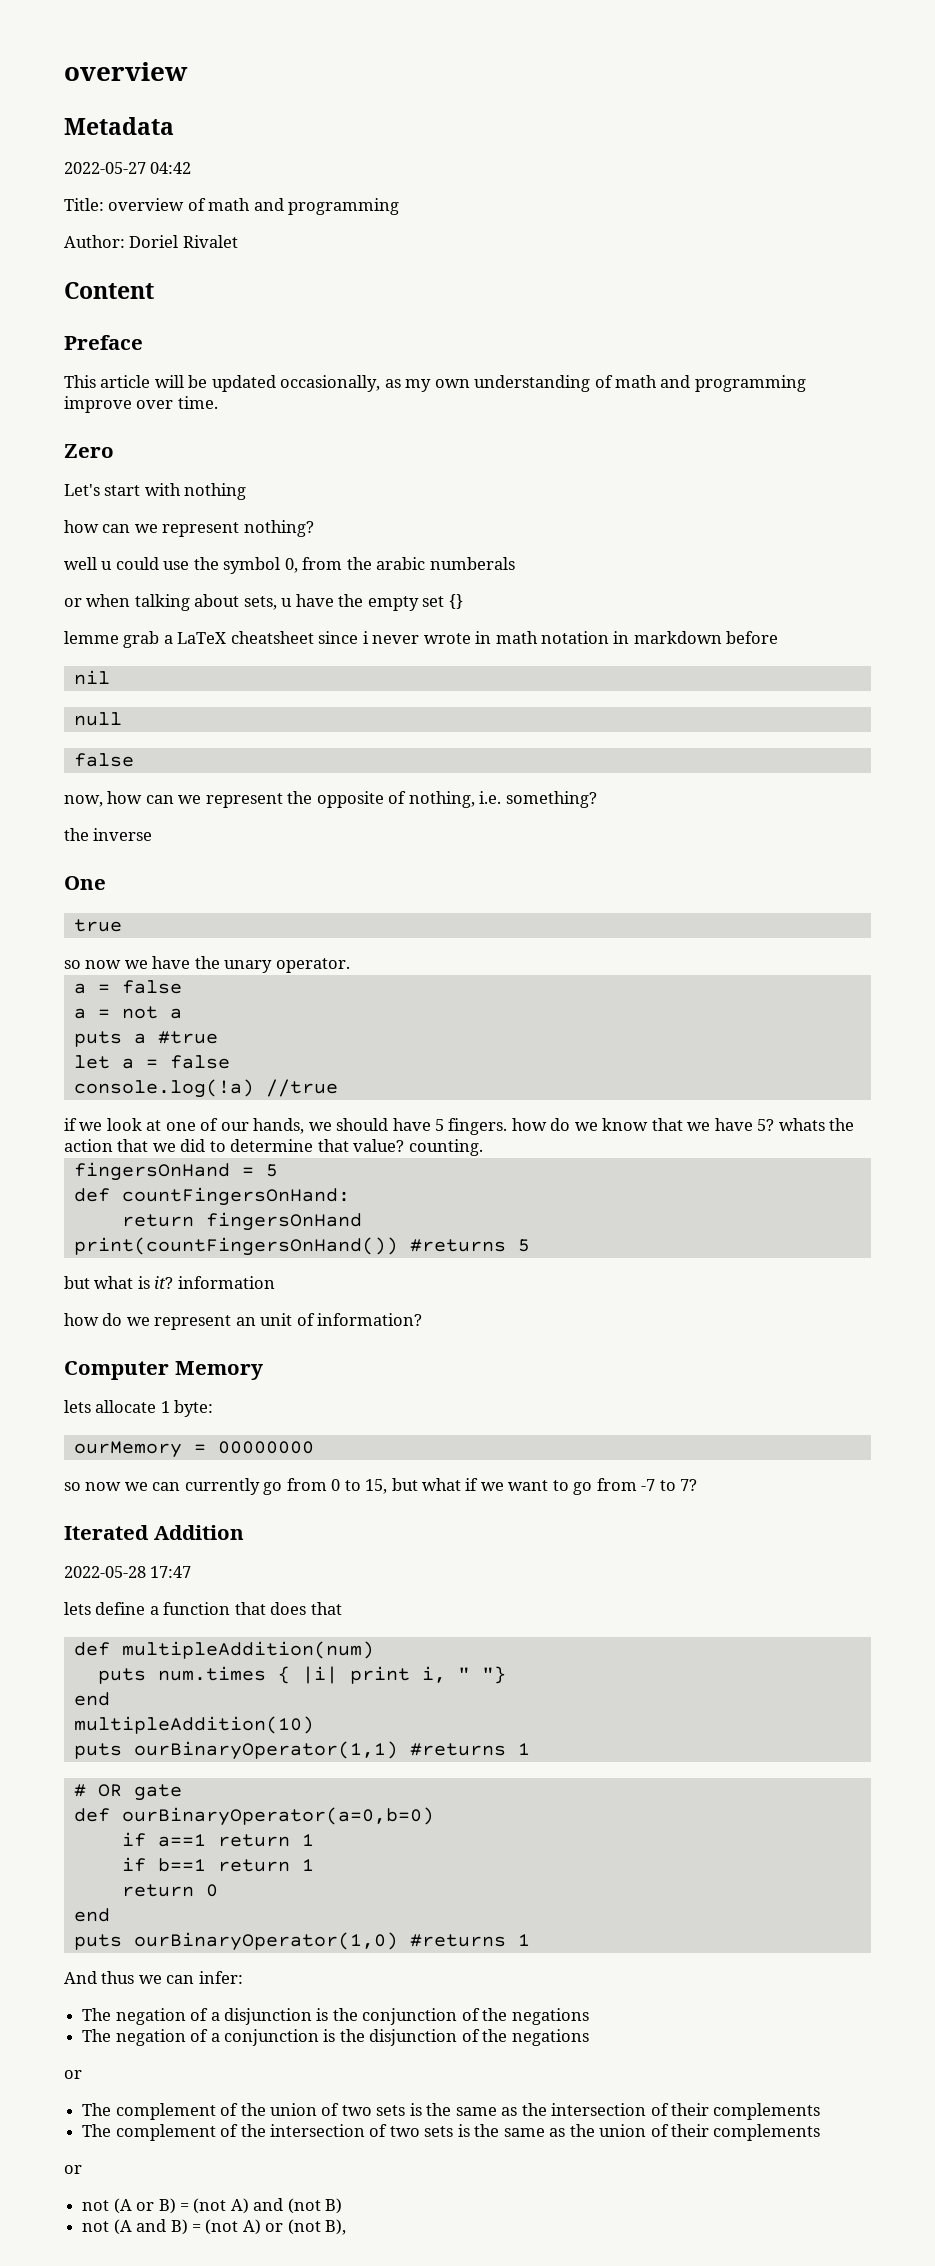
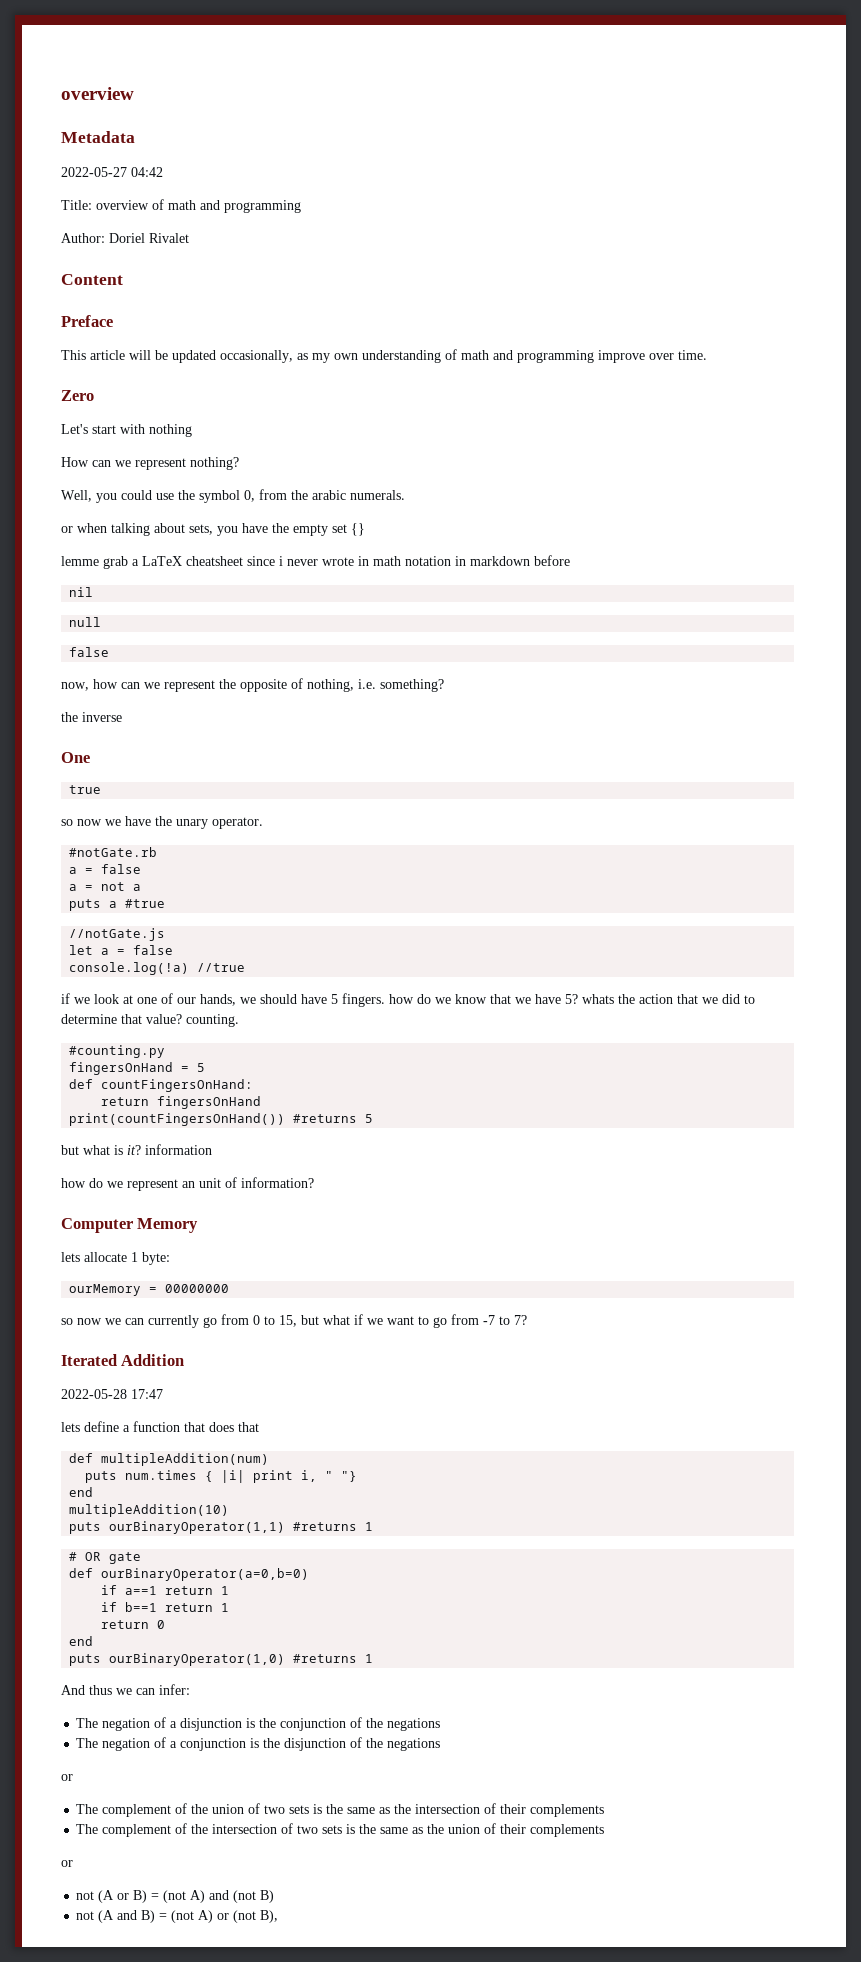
[64,520,99,533] how -> [61,457,89,467] How
[64,557,113,570] well u -> [61,490,117,503] Well, you
[429,557,515,570] numberals -> [350,490,405,500] numerals.
[281,598,293,607] u -> [217,526,238,536] you
(350, 965) none -> [69,847,158,857] // #notGate.rb
(218, 1037) none -> [69,928,166,941] // //notGate.js
(483, 1147) none -> [69,1045,166,1058] // #counting.py

